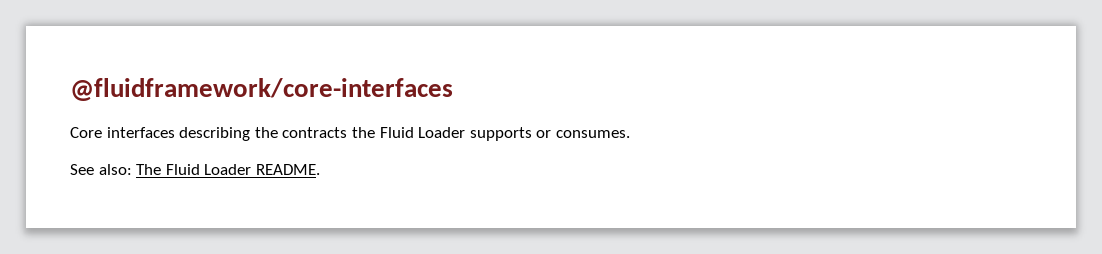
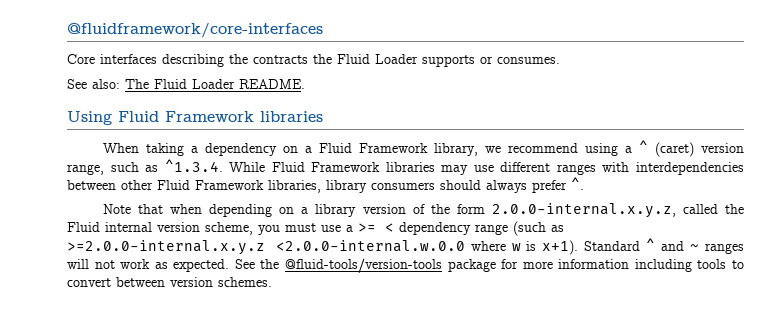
(320, 169) none -> [67,111,323,125] [102,140,745,157] [67,159,745,175] [67,177,584,193] [102,203,744,218] [67,221,564,236] [67,238,745,255] [67,258,744,273] [67,277,272,287] // Using Fluid Framework libraries // When taking a dependency on a Fluid Framework library, we recommend using a ^ (caret) version range, such as ^1.3.4. While Fluid Framework libraries may use different ranges with interdependencies between other Fluid Framework libraries, library consumers should always prefer ^. // Note that when depending on a library version of the form 2.0.0-internal.x.y.z, called the Fluid internal version scheme, you must use a >= < dependency range (such as >=2.0.0-internal.x.y.z <2.0.0-internal.w.0.0 where w is x+1). Standard ^ and ~ ranges will not work as expected. See the @fluid-tools/version-tools package for more information including tools to convert between version schemes.

